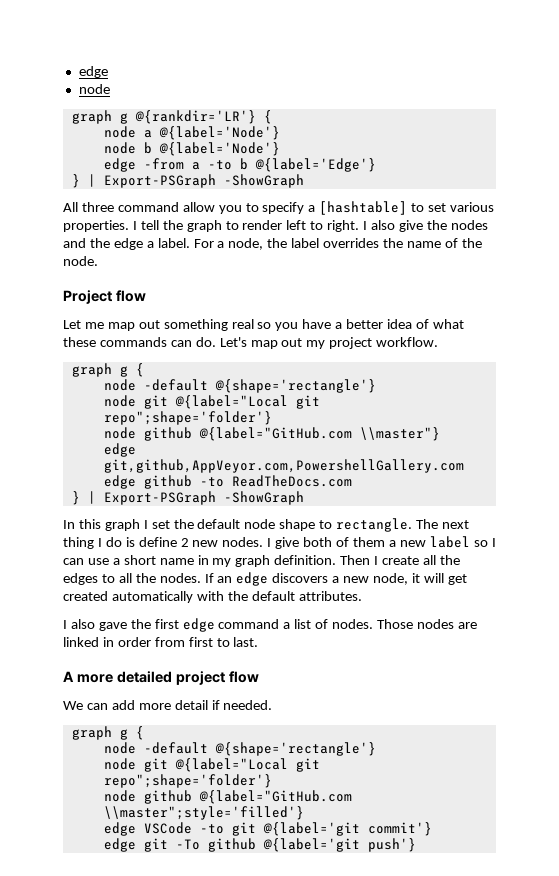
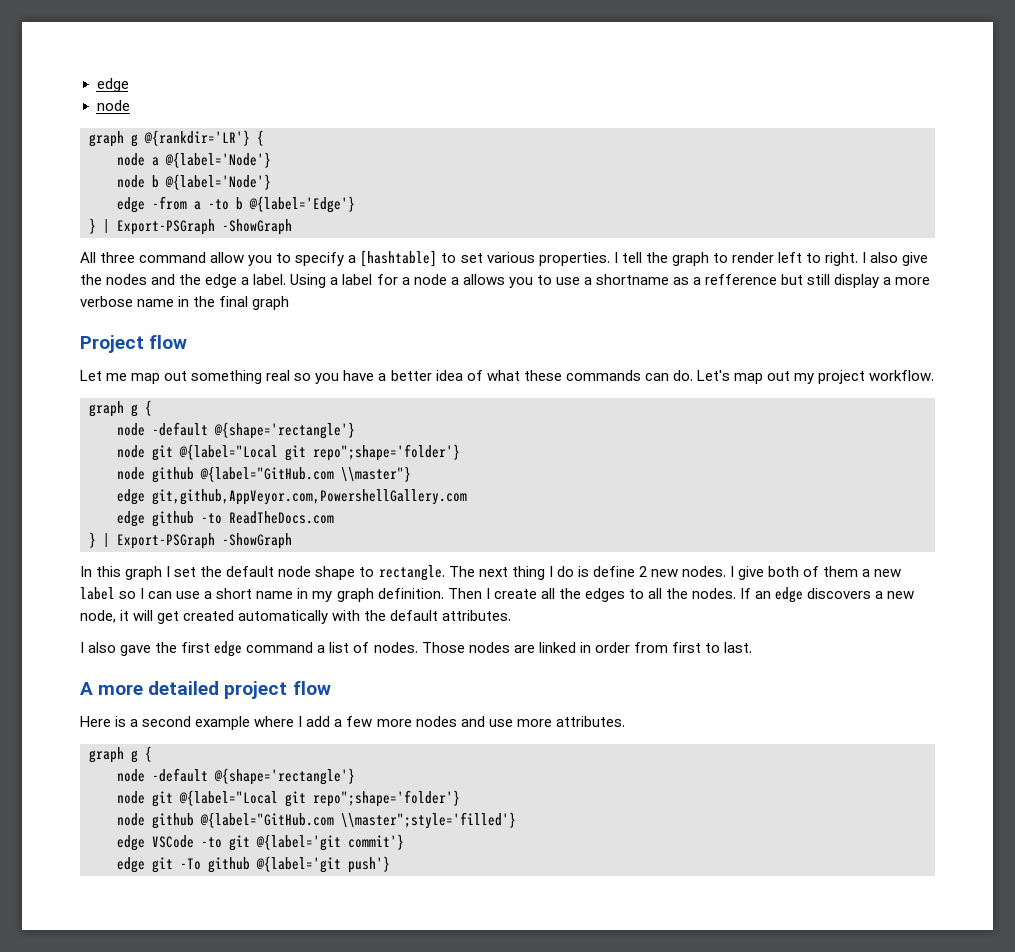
[193,238,482,250] [63,256,98,266] For a node, the label overrides the name of the node. -> [290,274,931,288] [80,296,290,310] Using a label for a node a allows you to use a shortname as a refference but still display a more verbose name in the final graph
[63,700,273,710] We can add more detail if needed. -> [80,716,625,730] Here is a second example where I add a few more nodes and use more attributes.

